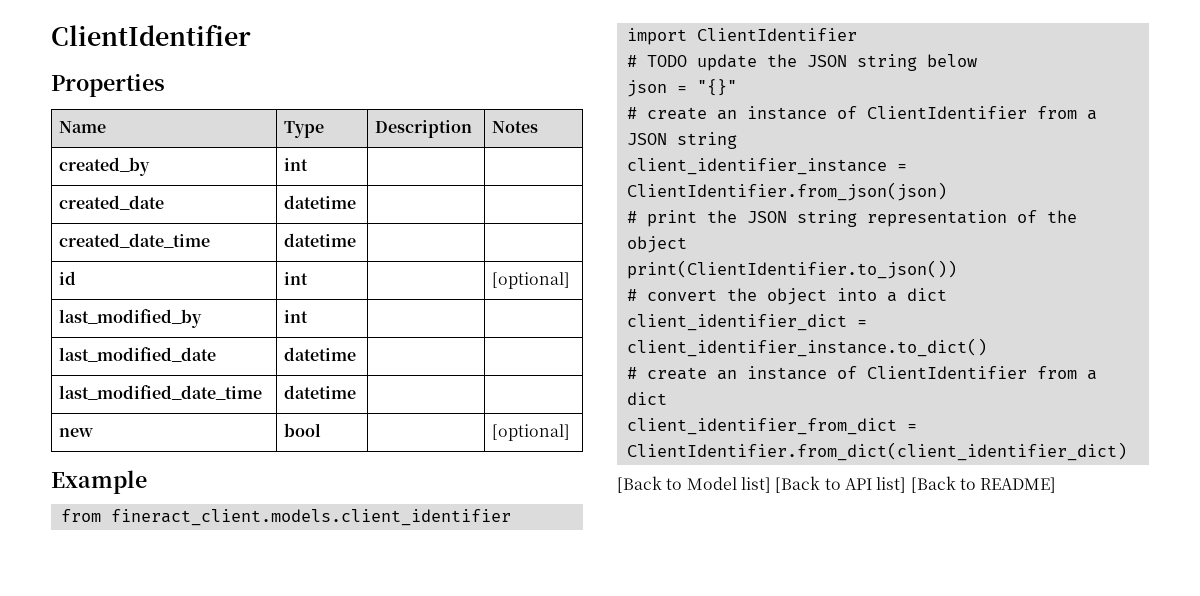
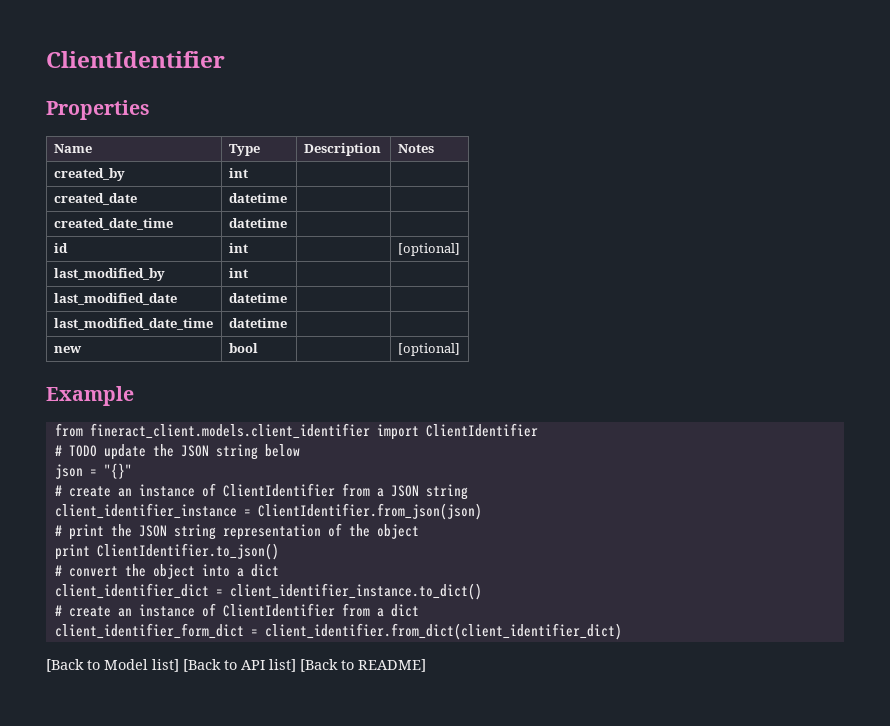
[626,260,957,279] print(ClientIdentifier.to_json()) -> [54,543,279,560] print ClientIdentifier.to_json()
[626,418,917,435] [626,442,1127,461] client_identifier_from_dict = ClientIdentifier.from_dict(client_identifier_dict) -> [54,623,622,640] client_identifier_form_dict = client_identifier.from_dict(client_identifier_dict)

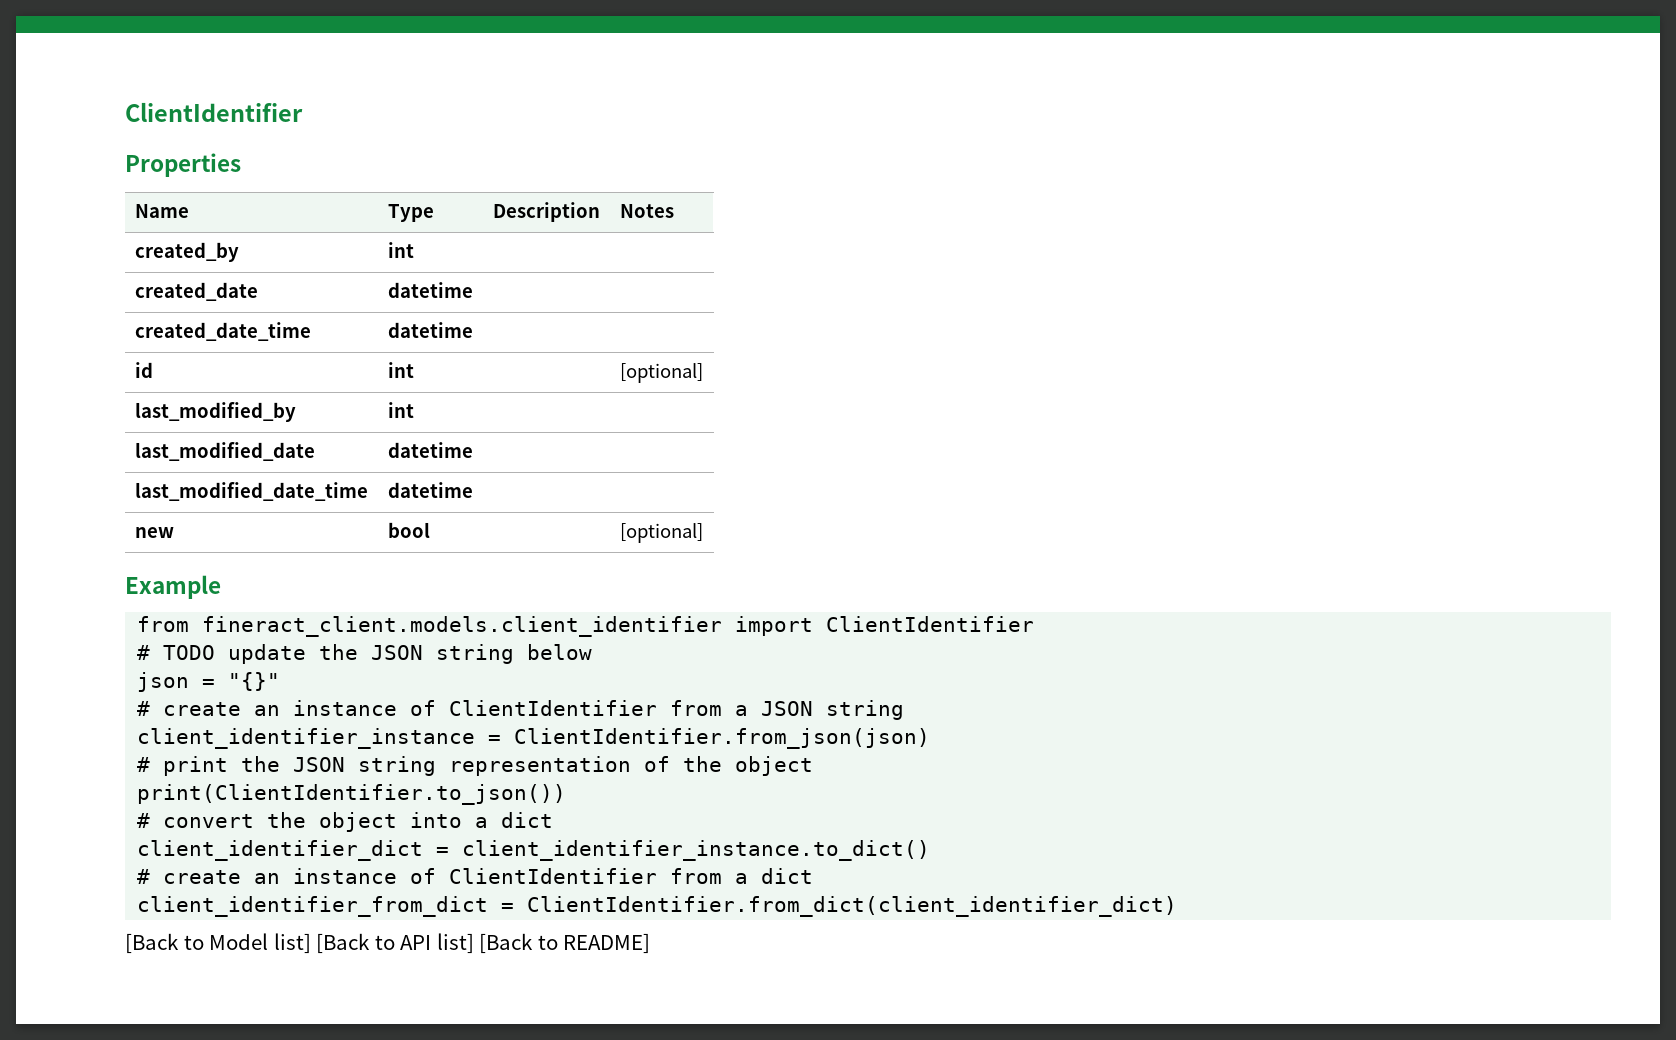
[54,543,279,560] print ClientIdentifier.to_json() -> [137,784,567,805] print(ClientIdentifier.to_json())
[54,623,622,640] client_identifier_form_dict = client_identifier.from_dict(client_identifier_dict) -> [137,896,1178,917] client_identifier_from_dict = ClientIdentifier.from_dict(client_identifier_dict)

